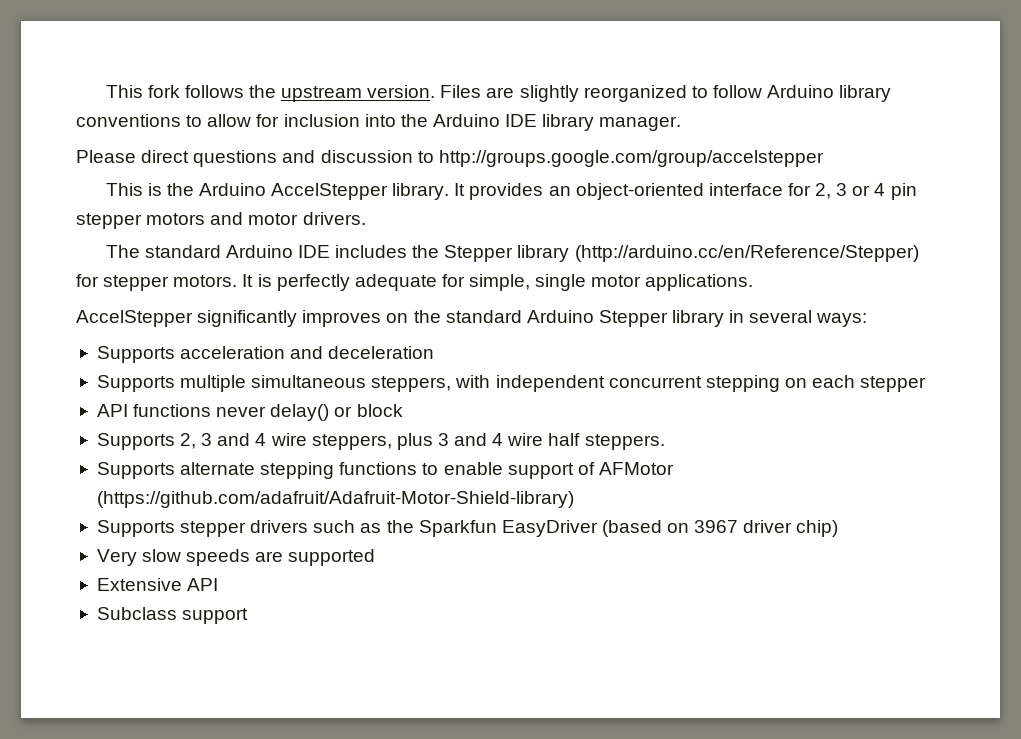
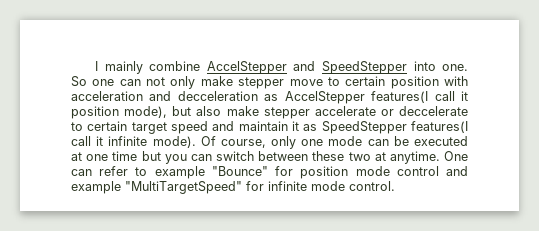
[105,85,892,102] [76,114,682,131] [76,150,824,167] [105,183,917,200] [76,212,366,229] [105,245,919,262] [76,274,754,291] [76,310,868,327] [96,346,435,363] [96,375,927,392] [96,404,403,421] [96,433,665,450] [96,462,674,479] [96,491,574,508] [96,520,839,537] [96,549,376,566] [96,578,219,591] [96,607,249,624] This fork follows the upstream version. Files are slightly reorganized to follow Arduino library conventions to allow for inclusion into the Arduino IDE library manager. // Please direct questions and discussion to http://groups.google.com/group/accelstepper // This is the Arduino AccelStepper library. It provides an object-oriented interface for 2, 3 or 4 pin stepper motors and motor drivers. // The standard Arduino IDE includes the Stepper library (http://arduino.cc/en/Reference/Stepper) for stepper motors. It is perfectly adequate for simple, single motor applications. // AccelStepper significantly improves on the standard Arduino Stepper library in several ways: // Supports acceleration and deceleration // Supports multiple simultaneous steppers, with independent concurrent stepping on each stepper // API functions never delay() or block // Supports 2, 3 and 4 wire steppers, plus 3 and 4 wire half steppers. // Supports alternate stepping functions to enable support of AFMotor (https://github.com/adafruit/Adafruit-Motor-Shield-library) // Supports stepper drivers such as the Sparkfun EasyDriver (based on 3967 driver chip) // Very slow speeds are supported // Extensive API // Subclass support -> [95,61,468,74] [71,76,469,89] [71,91,468,104] [71,106,468,119] [71,121,469,134] [71,136,468,149] [71,151,469,164] [71,166,469,179] [71,181,395,194] I mainly combine AccelStepper and SpeedStepper into one. So one can not only make stepper move to certain position with acceleration and decceleration as AccelStepper features(I call it position mode), but also make stepper accelerate or deccelerate to certain target speed and maintain it as SpeedStepper features(I call it infinite mode). Of course, only one mode can be executed at one time but you can switch between these two at anytime. One can refer to example "Bounce" for position mode control and example "MultiTargetSpeed" for infinite mode control.

